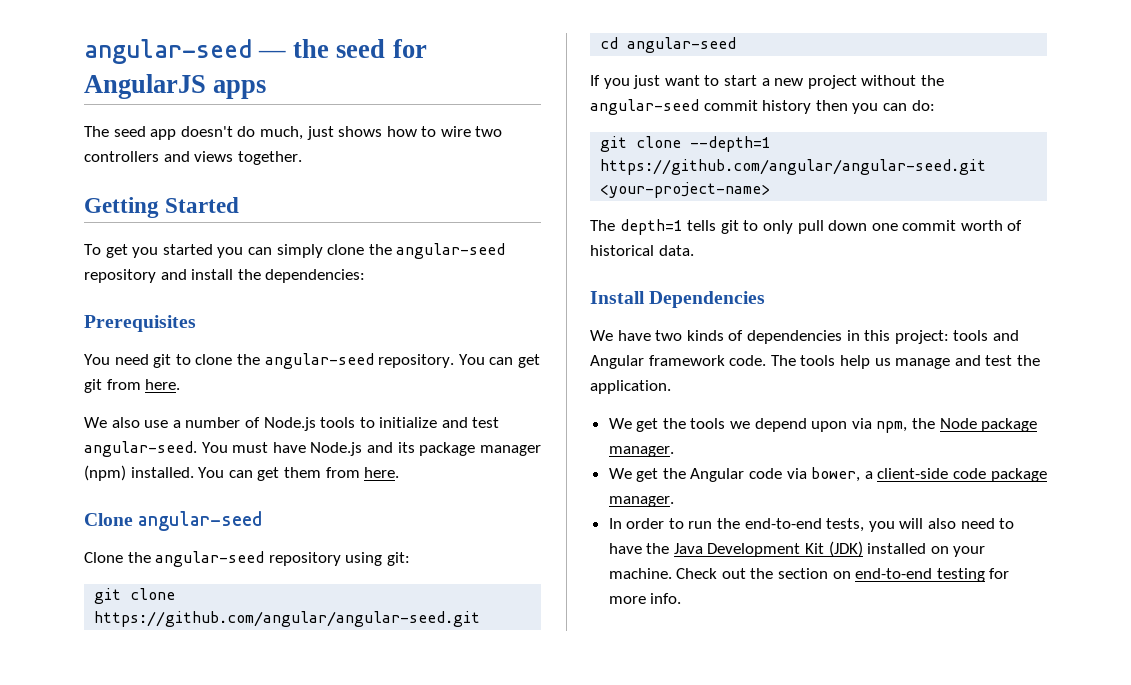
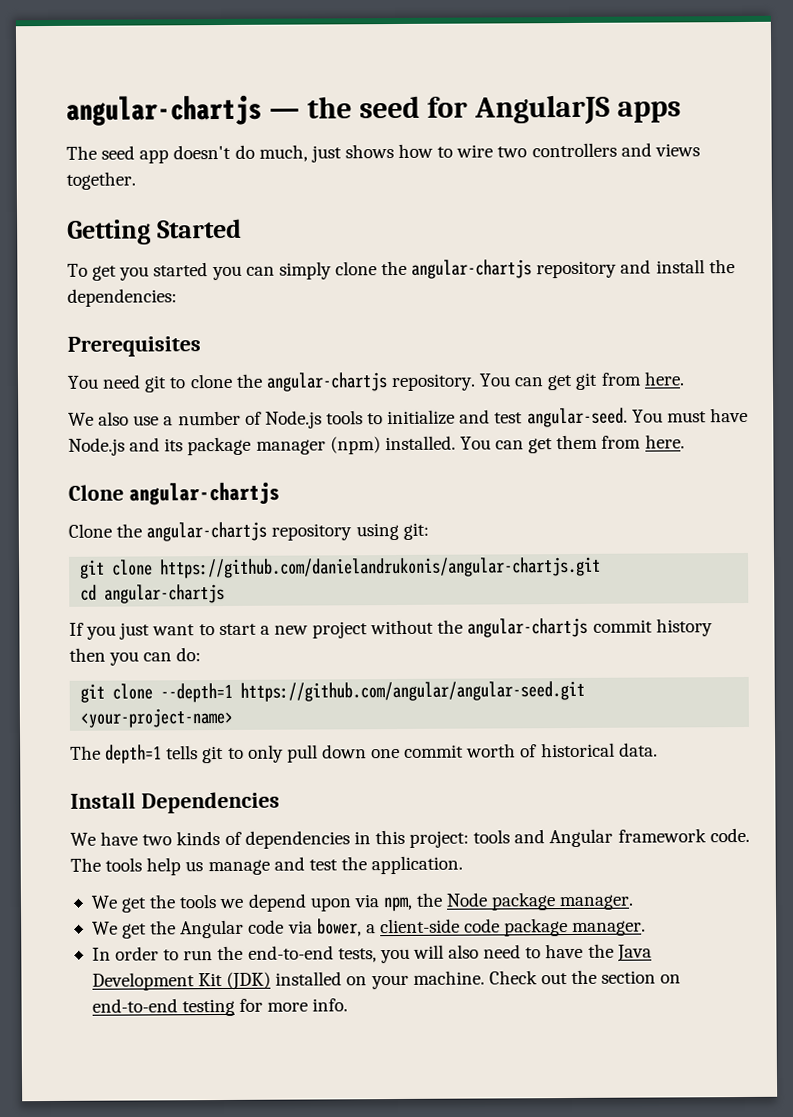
[84,39,252,64] angular-seed -> [66,94,262,126] angular-chartjs
[396,243,506,259] angular-seed -> [411,259,533,279] angular-chartjs
[264,353,374,369] angular-seed -> [265,372,388,392] angular-chartjs
[138,511,263,531] angular-seed -> [128,481,280,506] angular-chartjs
[155,551,265,567] angular-seed -> [146,521,268,542] angular-chartjs
[94,611,481,627] https://github.com/angular/angular-seed.git -> [160,556,602,579] https://github.com/danielandrukonis/angular-chartjs.git
[627,37,737,53] angular-seed -> [104,583,226,604] angular-chartjs
[590,99,699,115] angular-seed -> [467,617,589,638] angular-chartjs

